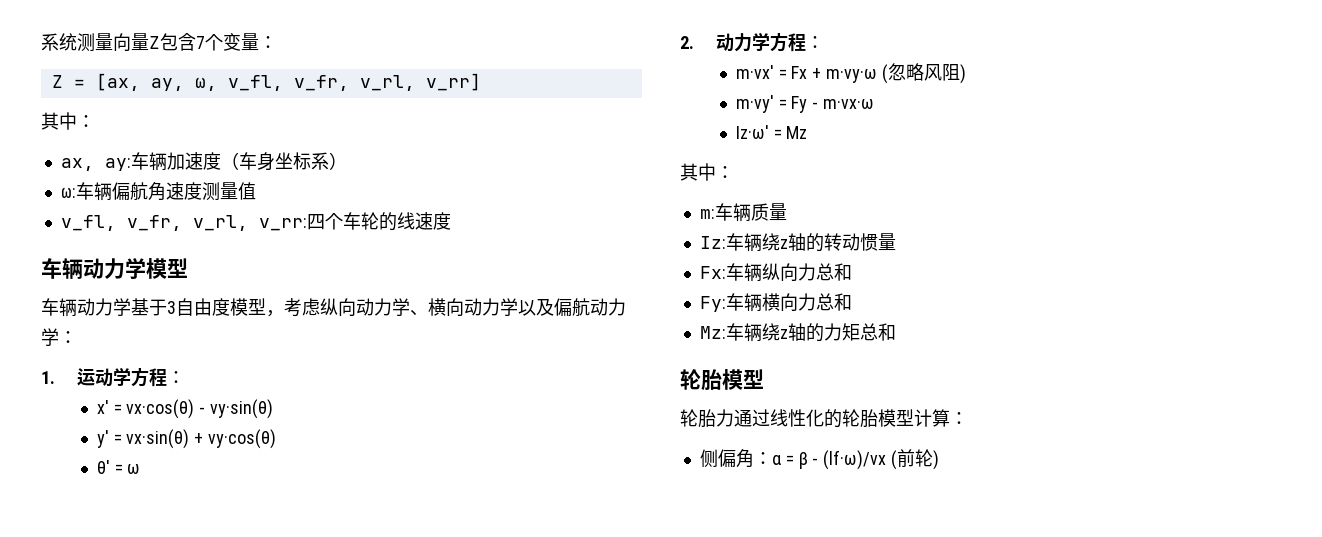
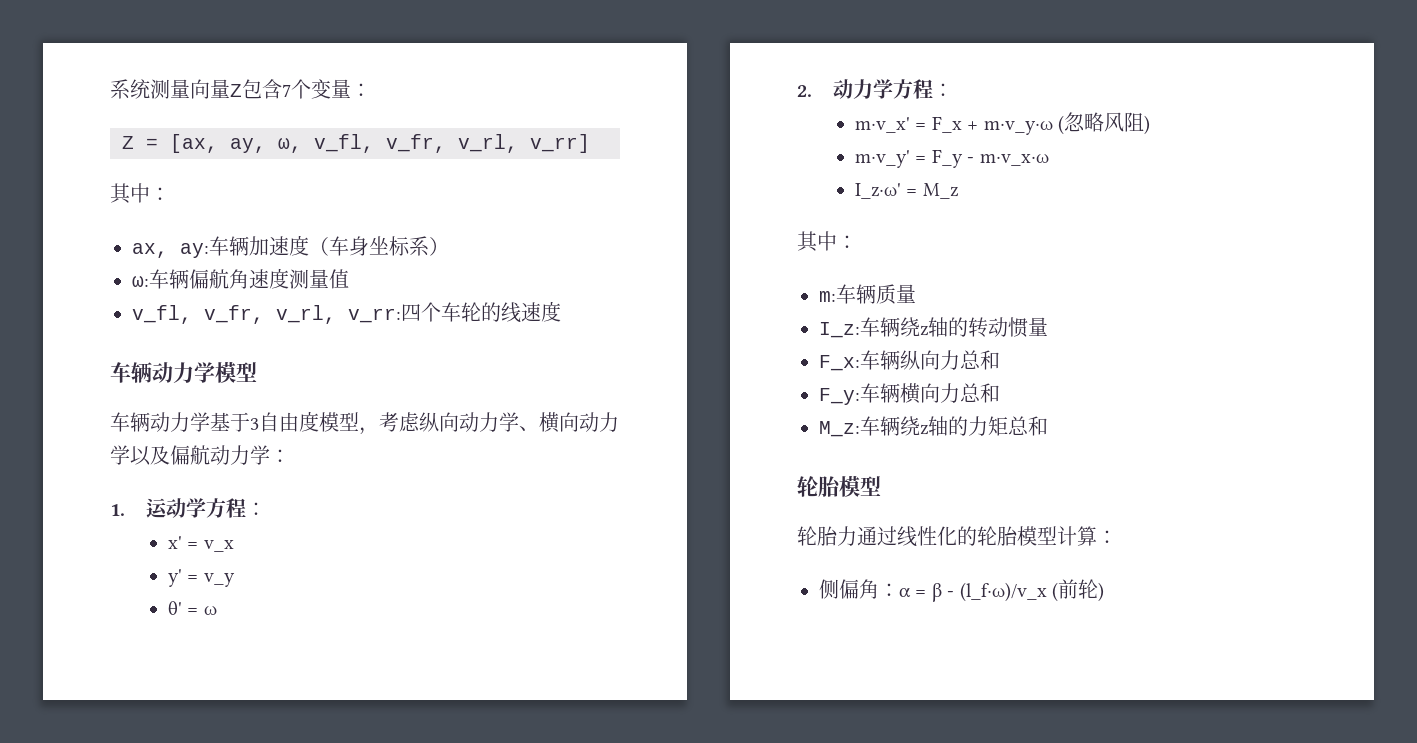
[126,399,274,419] vx·cos(θ) - vy·sin(θ) -> [203,540,234,552] v_x
[126,429,277,449] vx·sin(θ) + vy·cos(θ) -> [203,573,235,587] v_y
[735,65,878,83] m·vx' = Fx + m·vy·ω -> [855,116,1053,135] m·v_x' = F_x + m·v_y·ω
[735,95,875,113] [735,125,808,139] m·vy' = Fy - m·vx·ω // Iz·ω' = Mz -> [855,149,1049,168] [855,183,959,199] m·v_y' = F_y - m·v_x·ω // I_z·ω' = M_z
[699,236,726,249] Iz: -> [819,322,860,338] I_z:
[699,266,726,279] Fx: -> [819,355,860,371] F_x:
[699,296,726,312] Fy: -> [819,388,860,405] F_y:
[699,326,726,339] Mz: -> [819,421,860,437] M_z:
[823,450,887,470] (lf·ω)/vx -> [959,582,1047,602] (l_f·ω)/v_x

